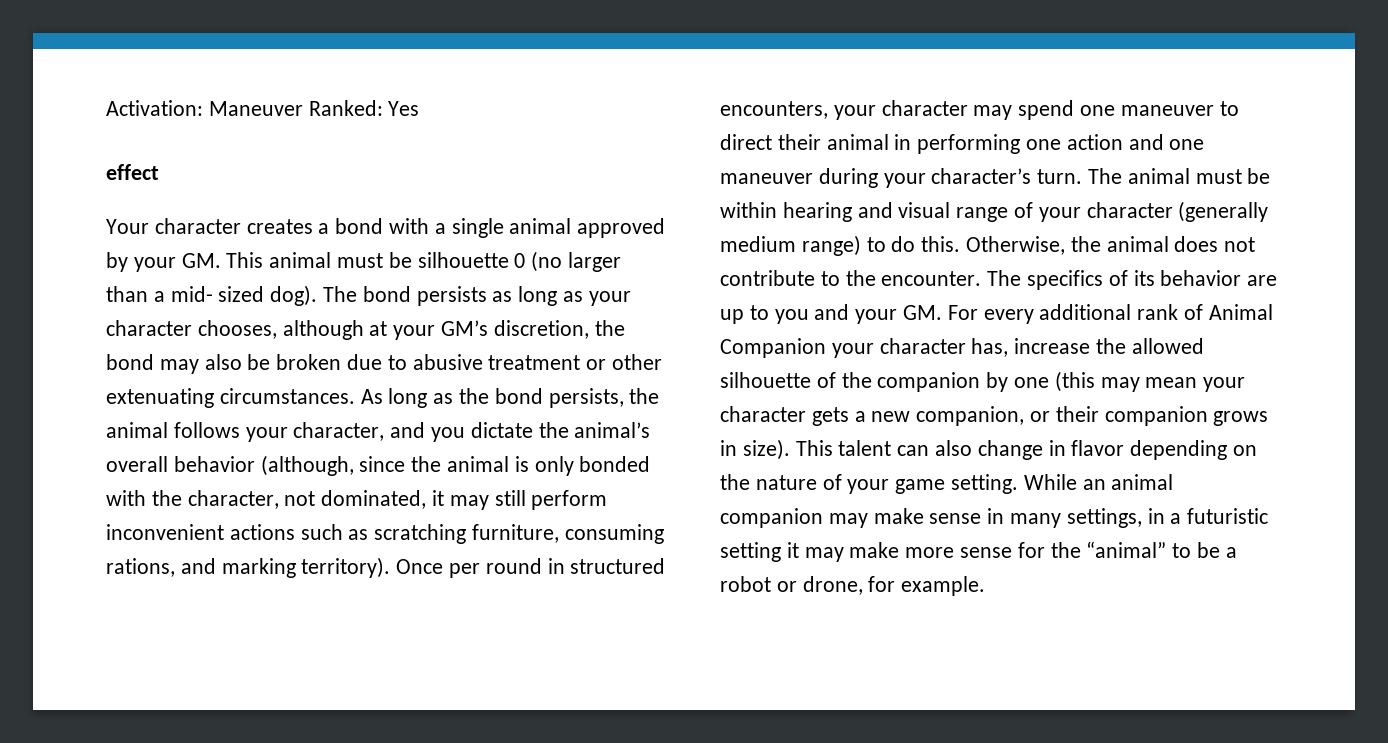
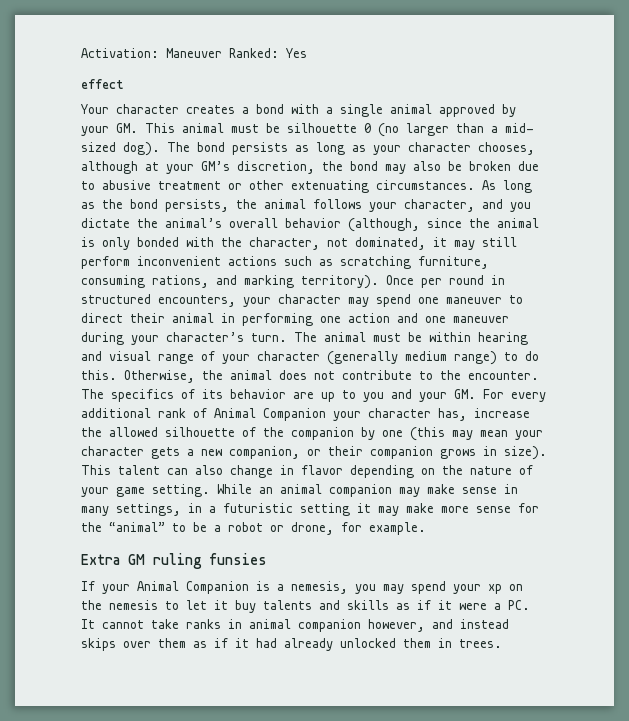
(986, 586) none -> [81,553,267,569] [81,581,523,594] [81,600,530,613] [81,619,509,632] [81,638,502,651] // Extra GM ruling funsies // If your Animal Companion is a nemesis, you may spend your xp on the nemesis to let it buy talents and skills as if it were a PC. It cannot take ranks in animal companion however, and instead skips over them as if it had already unlocked them in trees.

